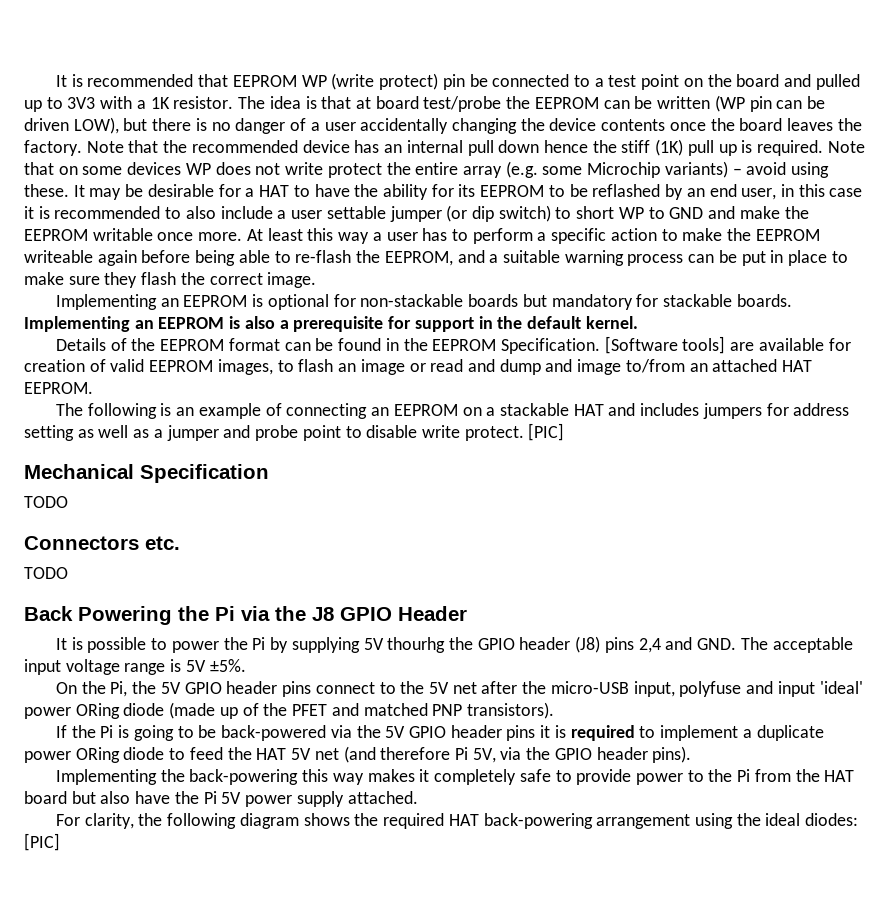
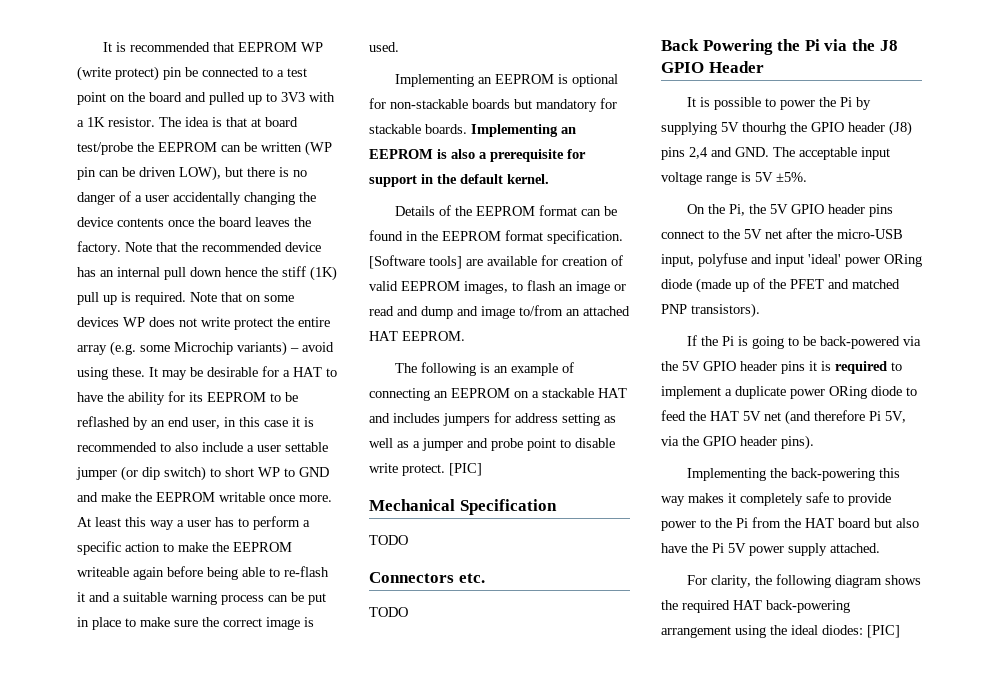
[356,250,453,266] the EEPROM, -> [77,592,85,602] it
[104,272,317,288] they flash the correct image. -> [202,617,314,630] [369,42,399,52] the correct image is used.
[501,338,601,354] Specification. -> [505,230,623,244] format specification.

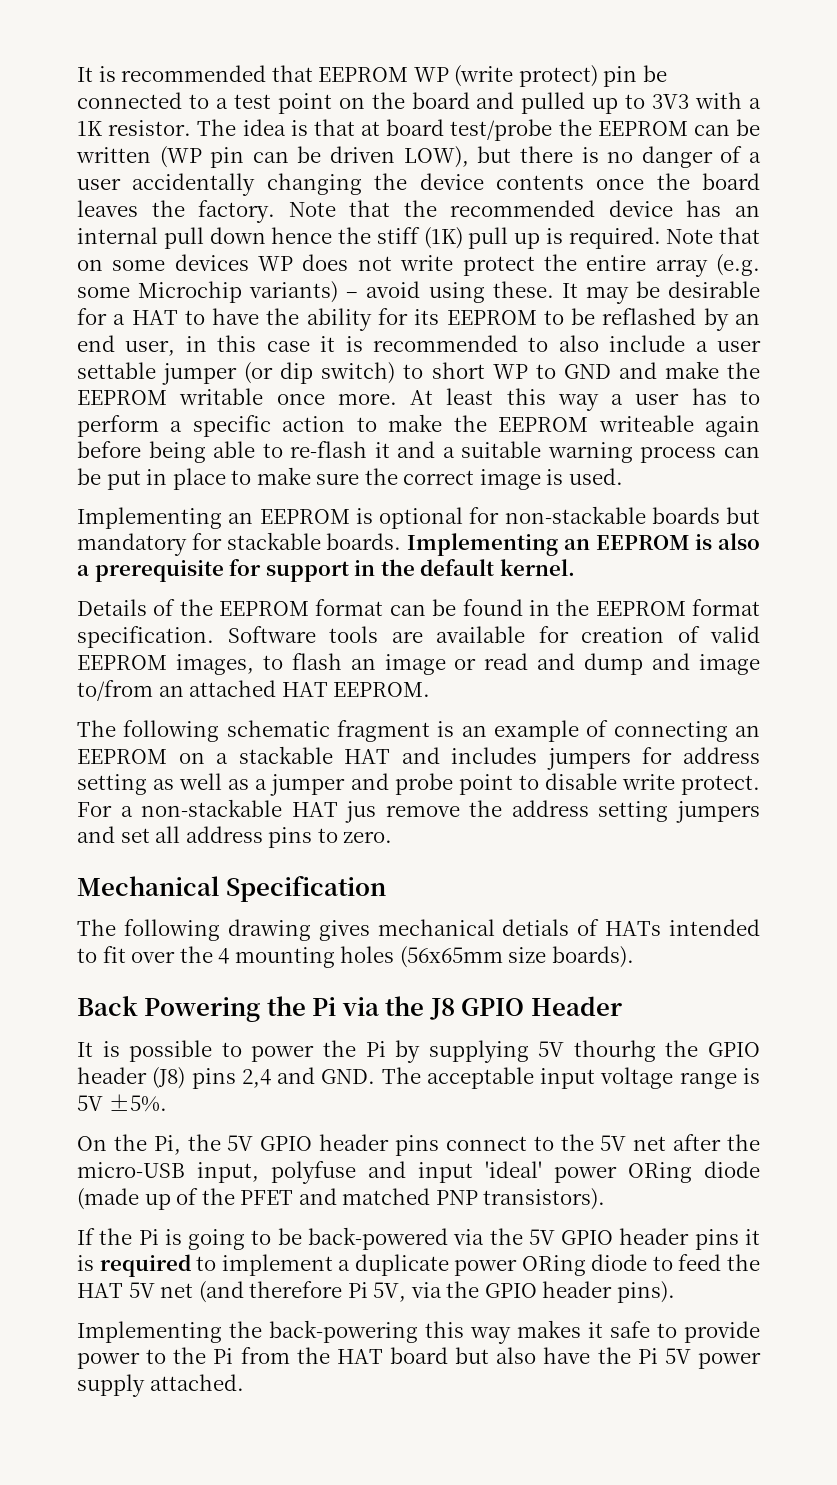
[369,255,462,269] [Software tools] -> [227,626,378,643] Software tools
(477, 369) none -> [226,720,430,742] schematic fragment
[449,463,482,476] [369,499,557,515] [369,535,408,545] [369,572,485,583] [369,607,408,617] [PIC] // Mechanical Specification // TODO // Connectors etc. // TODO -> [77,799,760,823] [77,826,393,848] [77,875,387,902] [77,919,760,941] [77,946,634,968] For a non-stackable HAT jus remove the address setting jumpers and set all address pins to zero. // Mechanical Specification // The following drawing gives mechanical detials of HATs intended to fit over the 4 mounting holes (56x65mm size boards).
[740,493,803,506] completely -> (603, 1330) none
[687,574,922,588] [661,600,850,613] [661,625,900,638] // For clarity, the following diagram shows the required HAT back-powering arrangement using the ideal diodes: [PIC] -> (244, 1382) none

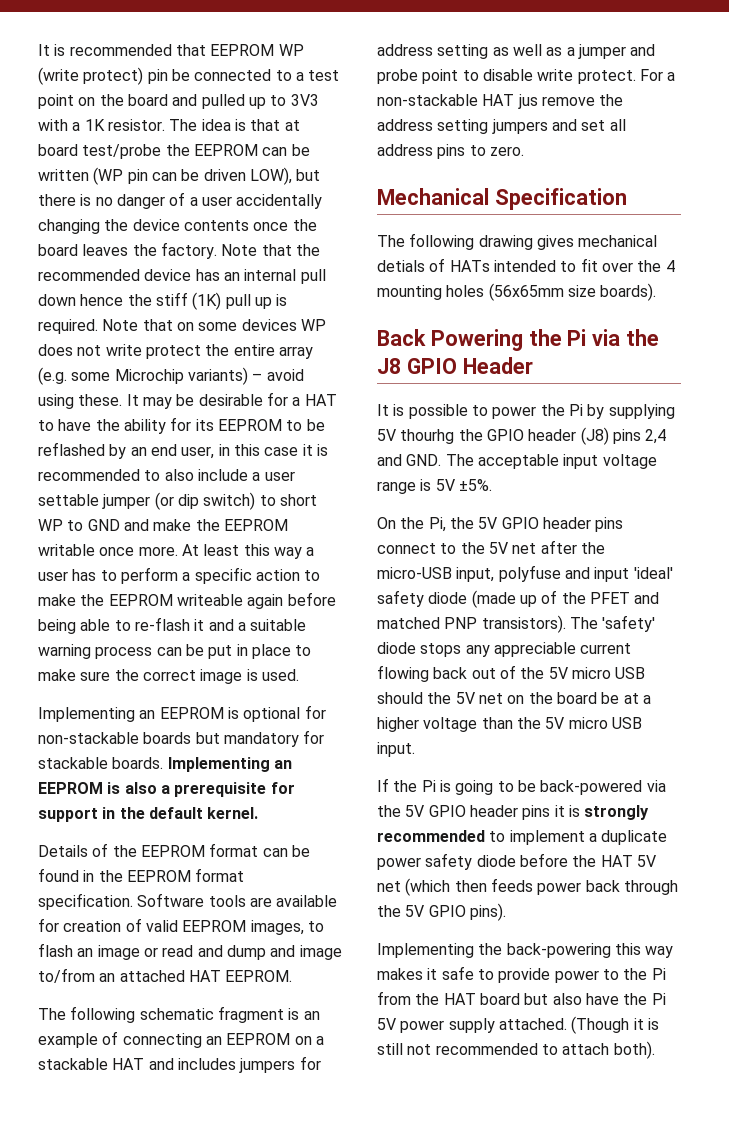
[554,1162,692,1183] power ORing -> [377,590,424,607] safety
(606, 1199) none -> [569,615,656,632] [377,642,632,657] [377,665,646,682] [377,692,651,704] [377,717,642,732] [377,742,415,757] The 'safety' diode stops any appreciable current flowing back out of the 5V micro USB should the 5V net on the board be at a higher voltage than the 5V micro USB input.
[99,1254,191,1277] required -> [584,805,650,820] [377,830,485,842] strongly recommended
[521,1254,760,1276] [77,1281,613,1303] ORing diode to feed the HAT 5V net (and therefore Pi 5V, via the GPIO header -> [425,853,656,870] [377,878,678,896] [377,905,466,917] safety diode before the HAT 5V net (which then feeds power back through the 5V GPIO
(244, 1382) none -> [571,1016,659,1034] [377,1041,655,1059] (Though it is still not recommended to attach both).

